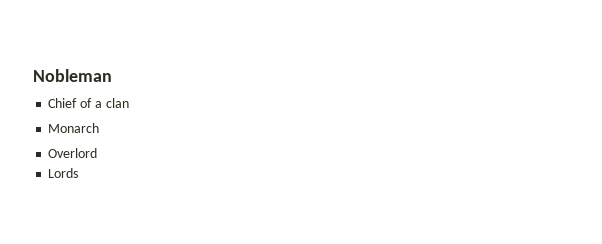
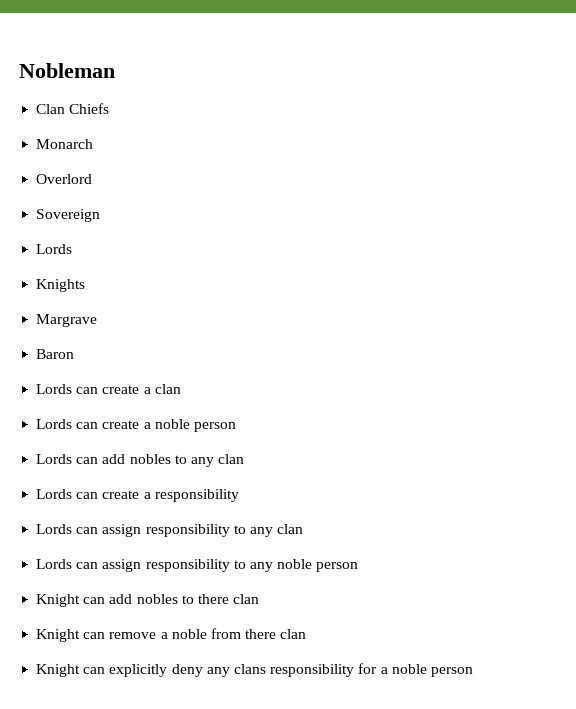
[48,98,129,108] Chief of a clan -> [36,103,110,114] Clan Chiefs
[48,168,79,178] // Lords -> [36,209,101,222] [36,244,73,254] [36,279,86,292] [36,314,98,327] [36,349,75,359] [36,384,181,394] [36,419,236,432] [36,454,245,467] [36,489,239,502] [36,524,304,537] [36,559,359,572] [36,594,260,607] [36,628,307,642] [36,663,473,677] // Sovereign // Lords // Knights // Margrave // Baron // Lords can create a clan // Lords can create a noble person // Lords can add nobles to any clan // Lords can create a responsibility // Lords can assign responsibility to any clan // Lords can assign responsibility to any noble person // Knight can add nobles to there clan // Knight can remove a noble from there clan // Knight can explicitly deny any clans responsibility for a noble person

